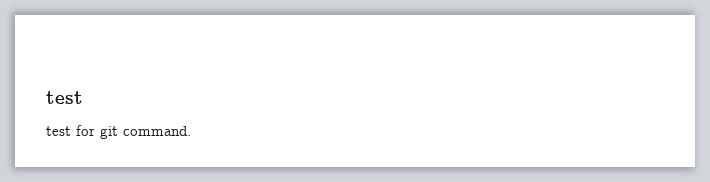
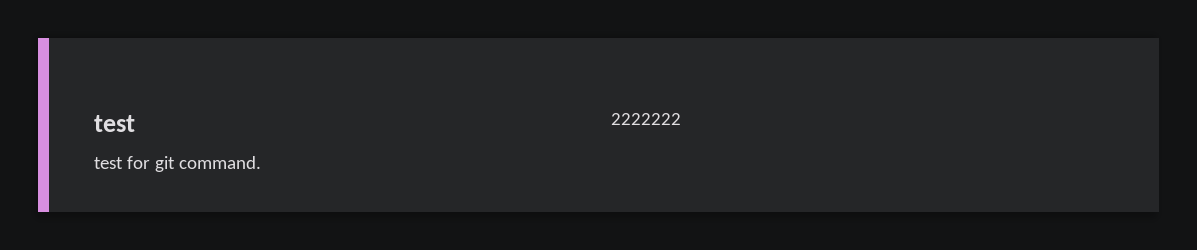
(191, 131) none -> [611,113,681,125] // 2222222

